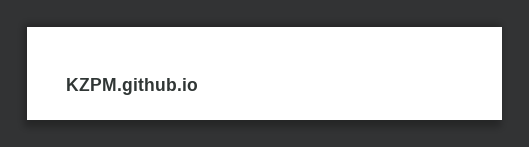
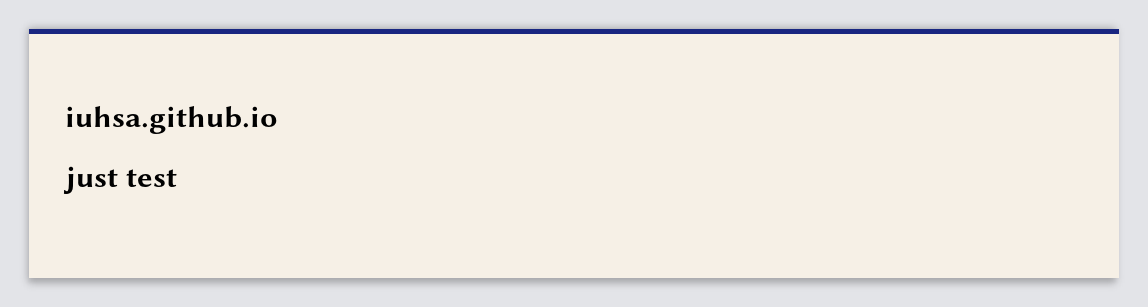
[66,78,198,95] KZPM.github.io -> [65,106,278,134] [63,166,178,194] iuhsa.github.io // just test

